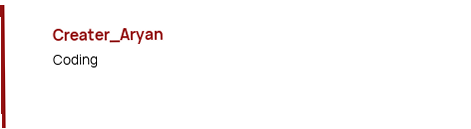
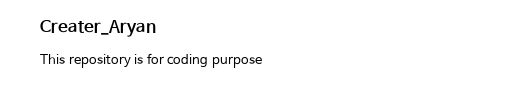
[52,54,99,68] Coding -> [40,53,262,68] This repository is for coding purpose

